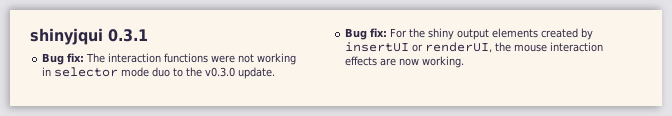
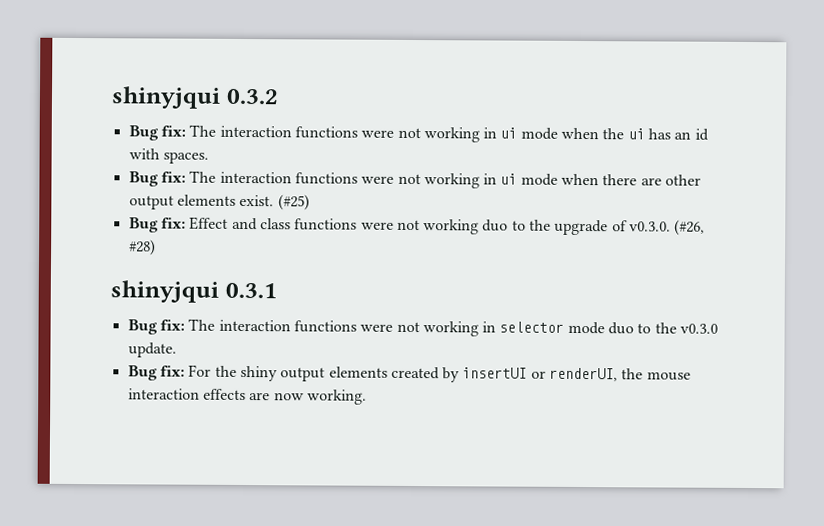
[30,28,103,45] shinyjqui -> [111,86,279,109] [128,124,709,143] [128,148,209,164] [128,170,702,189] [128,194,310,211] [128,216,706,236] [128,239,156,256] [110,280,219,303] shinyjqui 0.3.2 // Bug fix: The interaction functions were not working in ui mode when the ui has an id with spaces. // Bug fix: The interaction functions were not working in ui mode when there are other output elements exist. (#25) // Bug fix: Effect and class functions were not working duo to the upgrade of v0.3.0. (#26, #28) // shinyjqui

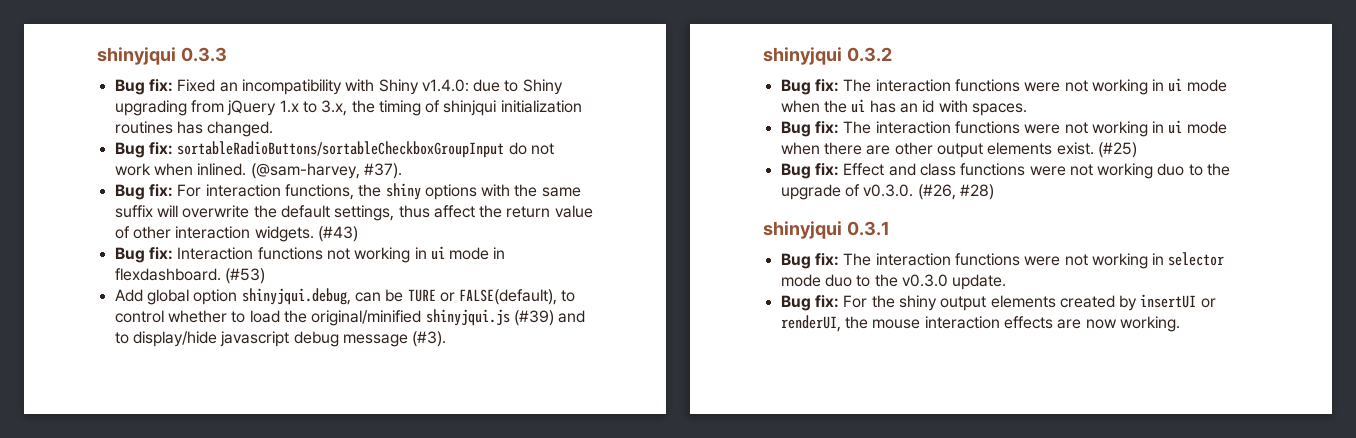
[111,86,221,109] shinyjqui -> [97,47,227,65] [114,79,563,95] [114,100,582,116] [114,121,274,137] [114,141,554,158] [114,163,402,179] [114,183,581,200] [114,205,593,221] [114,226,358,242] [114,246,506,263] [114,268,265,284] [114,288,576,305] [114,309,586,326] [114,331,447,347] [763,47,842,65] shinyjqui 0.3.3 // Bug fix: Fixed an incompatibility with Shiny v1.4.0: due to Shiny upgrading from jQuery 1.x to 3.x, the timing of shinjqui initialization routines has changed. // Bug fix: sortableRadioButtons/sortableCheckboxGroupInput do not work when inlined. (@sam-harvey, #37). // Bug fix: For interaction functions, the shiny options with the same suffix will overwrite the default settings, thus affect the return value of other interaction widgets. (#43) // Bug fix: Interaction functions not working in ui mode in flexdashboard. (#53) // Add global option shinyjqui.debug, can be TURE or FALSE(default), to control whether to load the original/minified shinyjqui.js (#39) and to display/hide javascript debug message (#3). // shinyjqui

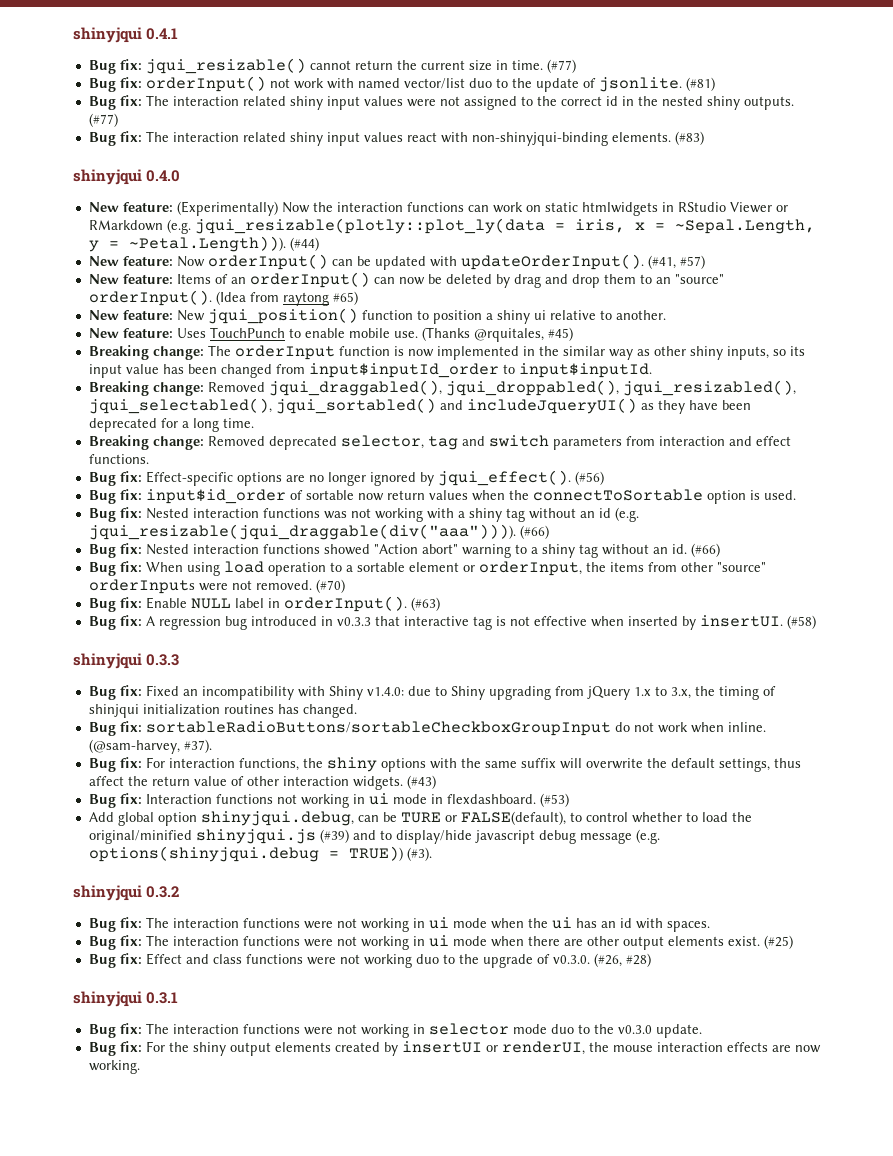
[97,47,176,65] shinyjqui -> [73,27,179,43] [88,58,576,74] [88,76,715,92] [88,95,794,110] [88,113,118,127] [88,131,704,146] [73,169,181,185] [88,201,788,216] [88,218,815,234] [88,236,319,252] [88,254,705,270] [88,272,724,288] [88,290,358,306] [88,308,666,324] [88,327,573,342] [88,345,805,360] [88,363,652,378] [88,380,796,396] [88,398,751,414] [88,418,254,432] [88,435,791,450] [88,454,149,464] [88,470,604,486] [88,489,796,504] [88,507,639,522] [88,524,549,540] [88,543,720,558] [88,561,766,576] [88,579,345,594] [88,596,440,612] [88,615,816,630] [73,653,142,669] shinyjqui 0.4.1 // Bug fix: jqui_resizable() cannot return the current size in time. (#77) // Bug fix: orderInput() not work with named vector/list duo to the update of jsonlite. (#81) // Bug fix: The interaction related shiny input values were not assigned to the correct id in the nested shiny outputs. (#77) // Bug fix: The interaction related shiny input values react with non-shinyjqui-binding elements. (#83) // shinyjqui 0.4.0 // New feature: (Experimentally) Now the interaction functions can work on static htmlwidgets in RStudio Viewer or RMarkdown (e.g. jqui_resizable(plotly::plot_ly(data = iris, x = ~Sepal.Length, y = ~Petal.Length))). (#44) // New feature: Now orderInput() can be updated with updateOrderInput(). (#41, #57) // New feature: Items of an orderInput() can now be deleted by drag and drop them to an "source" orderInput(). (Idea from raytong #65) // New feature: New jqui_position() function to position a shiny ui relative to another. // New feature: Uses TouchPunch to enable mobile use. (Thanks @rquitales, #45) // Breaking change: The orderInput function is now implemented in the similar way as other shiny inputs, so its input value has been changed from input$inputId_order to input$inputId. // Breaking change: Removed jqui_draggabled(), jqui_droppabled(), jqui_resizabled(), jqui_selectabled(), jqui_sortabled() and includeJqueryUI() as they have been deprecated for a long time. // Breaking change: Removed deprecated selector, tag and switch parameters from interaction and effect functions. // Bug fix: Effect-specific options are no longer ignored by jqui_effect(). (#56) // Bug fix: input$id_order of sortable now return values when the connectToSortable option is used. // Bug fix: Nested interaction functions was not working with a shiny tag without an id (e.g. jqui_resizable(jqui_draggable(div("aaa")))). (#66) // Bug fix: Nested interaction functions showed "Action abort" warning to a shiny tag without an id. (#66) // Bug fix: When using load operation to a sortable element or orderInput, the items from other "source" orderInputs were not removed. (#70) // Bug fix: Enable NULL label in orderInput(). (#63) // Bug fix: A regression bug introduced in v0.3.3 that interactive tag is not effective when inserted by insertUI. (#58) // shinyjqui
[197,163,247,176] inlined. -> [727,722,766,732] inline.
(408, 340) none -> [635,829,660,844] [88,846,403,862] (e.g. options(shinyjqui.debug = TRUE))

